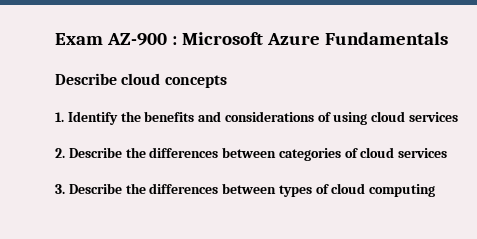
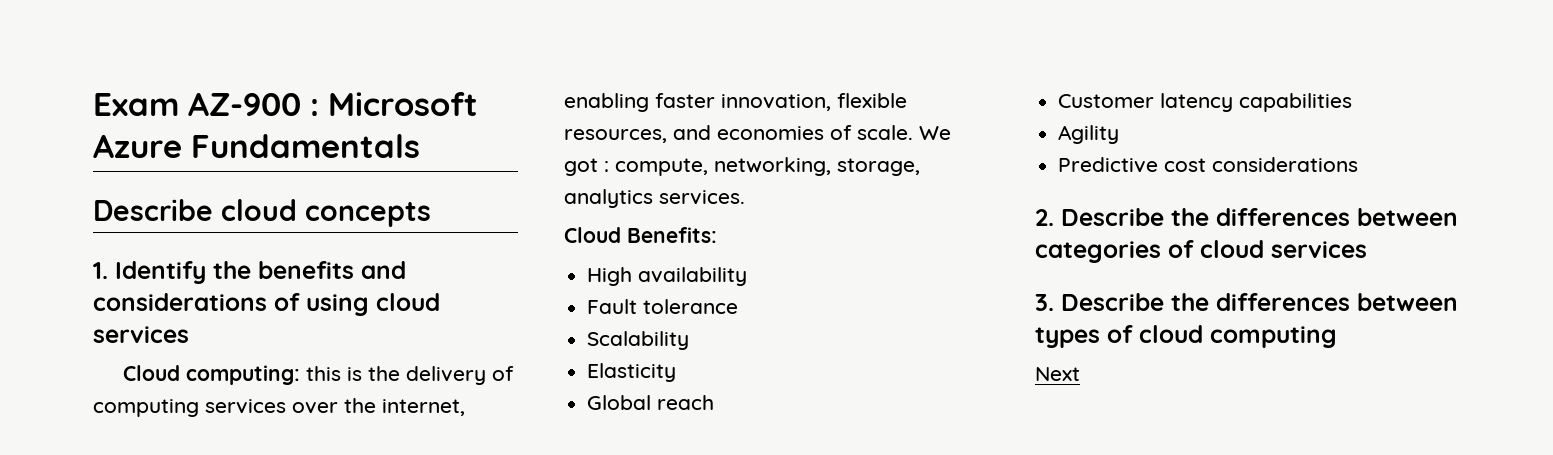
(459, 117) none -> [123,365,515,385] [93,398,465,417] [564,93,907,112] [564,125,951,143] [564,157,920,176] [564,189,745,208] [564,227,717,243] [587,267,748,286] [587,299,739,314] [587,331,690,350] [587,363,677,382] [587,395,715,410] [1058,93,1353,112] [1058,125,1120,144] [1058,157,1359,173] // Cloud computing: this is the delivery of computing services over the internet, enabling faster innovation, flexible resources, and economies of scale. We got : compute, networking, storage, analytics services. // Cloud Benefits: // High availability // Fault tolerance // Scalability // Elasticity // Global reach // Customer latency capabilities // Agility // Predictive cost considerations
(436, 190) none -> [1035,367,1080,381] // Next

